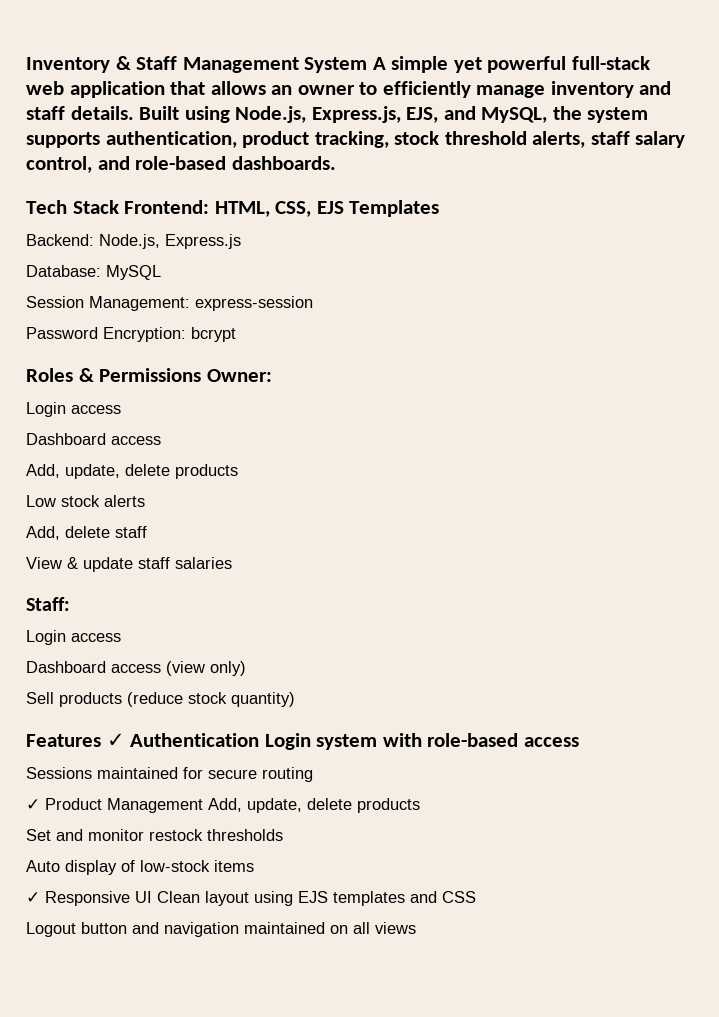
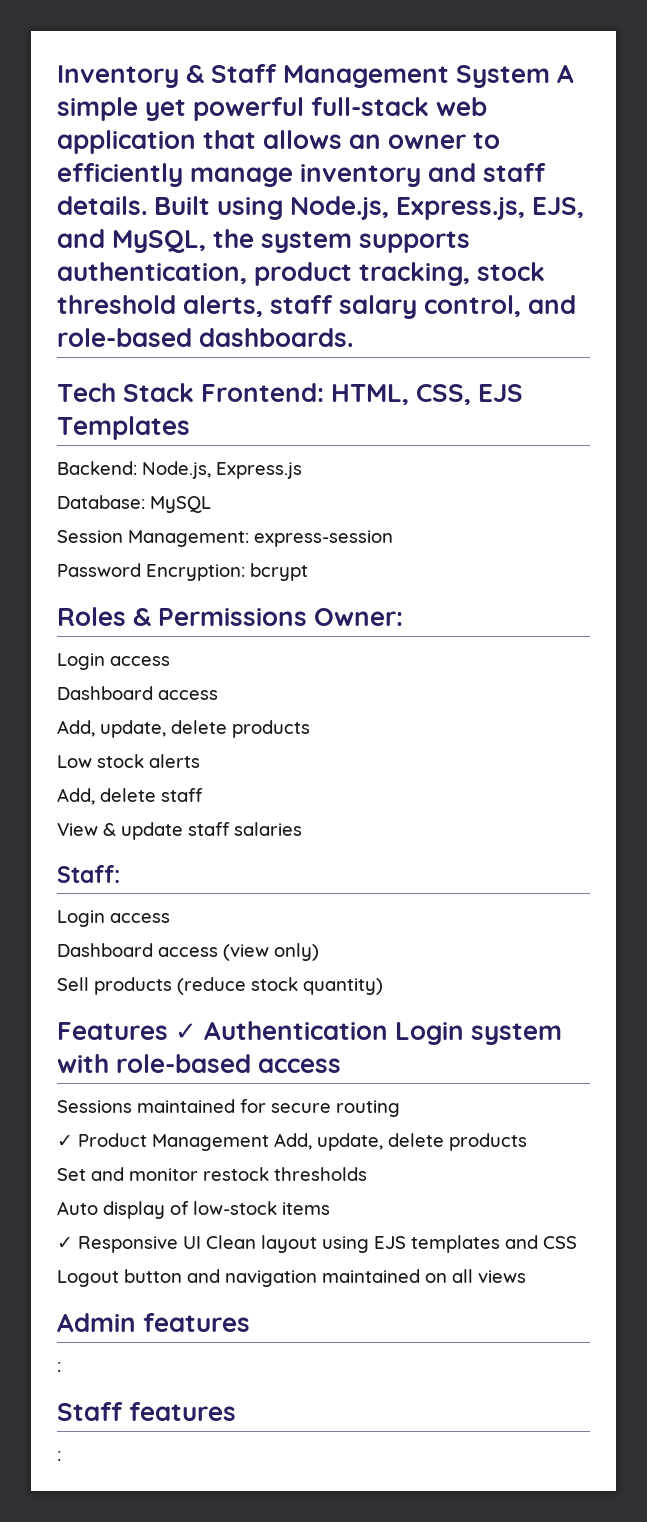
(416, 928) none -> [57,1313,251,1332] [57,1362,61,1372] [57,1402,237,1421] [57,1451,61,1461] // Admin features // : // Staff features // :

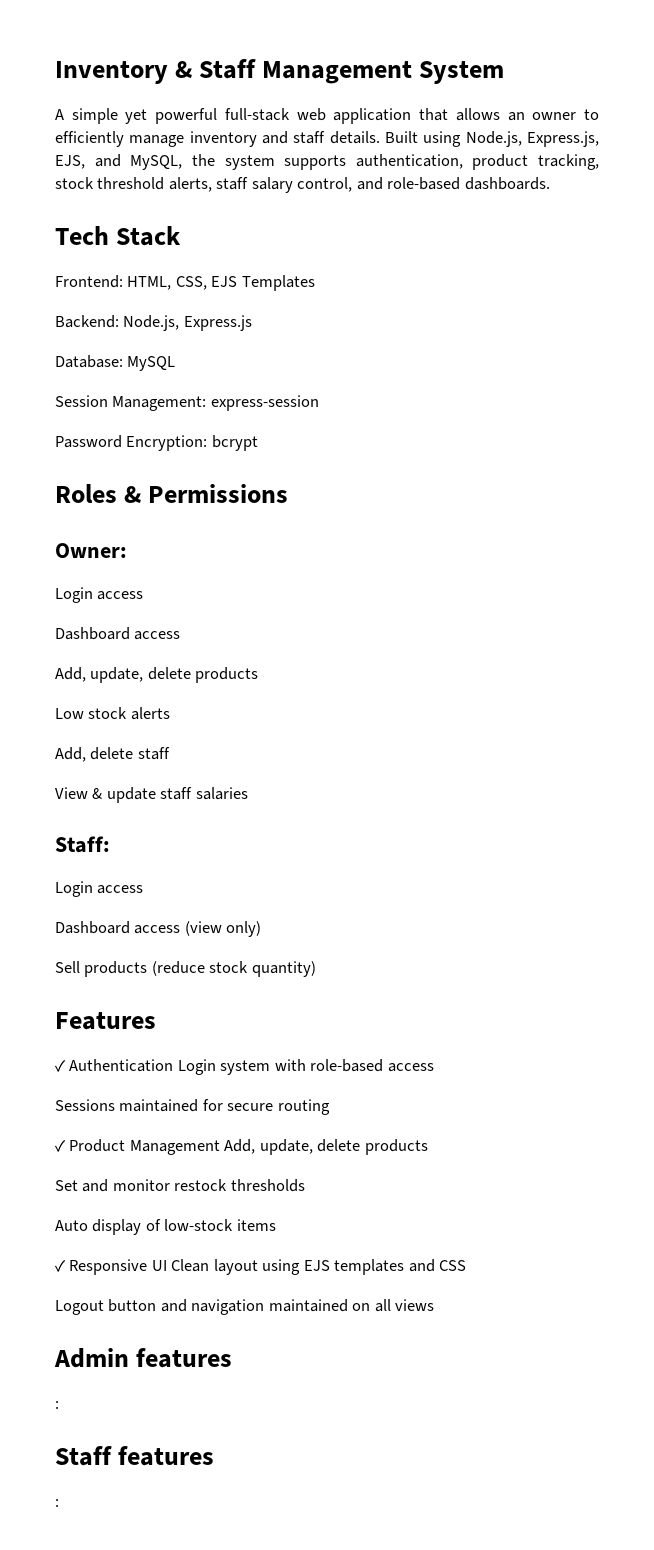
(551, 76) none -> (505, 72) //
(195, 392) none -> (182, 236) //
(308, 617) none -> (289, 493) //
(168, 1031) none -> (156, 1021) //

